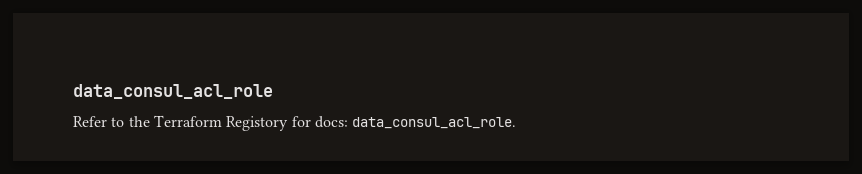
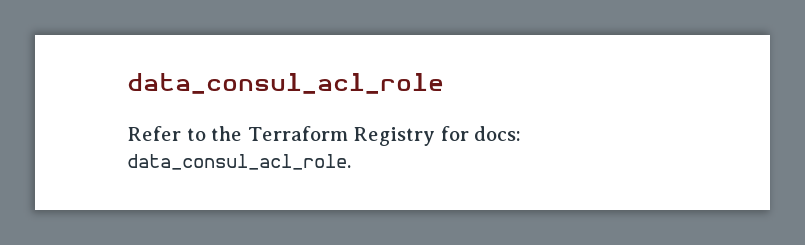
[226,116,289,131] Registory -> [353,127,436,146] Registry

